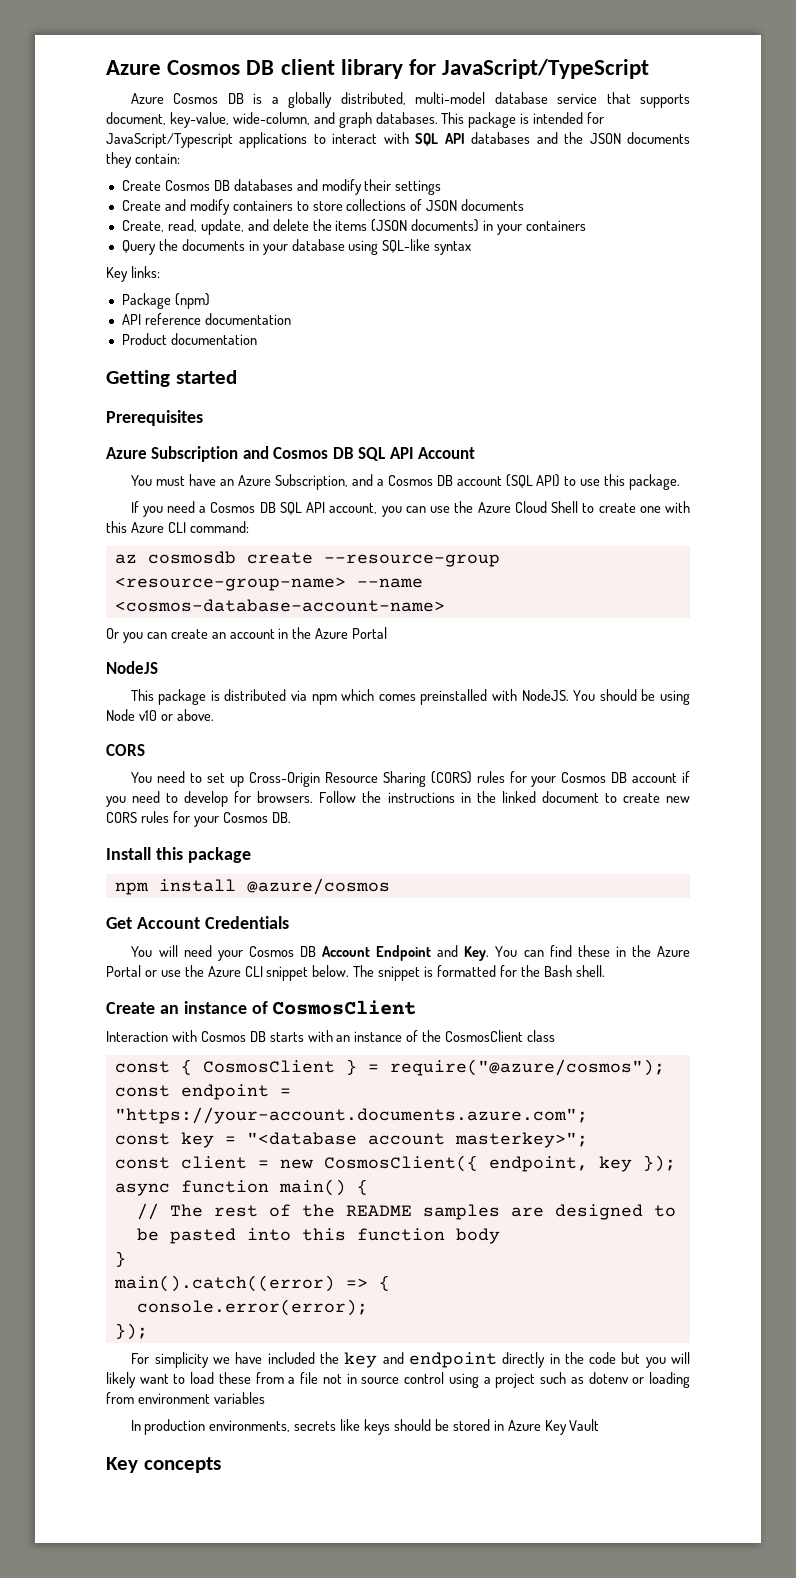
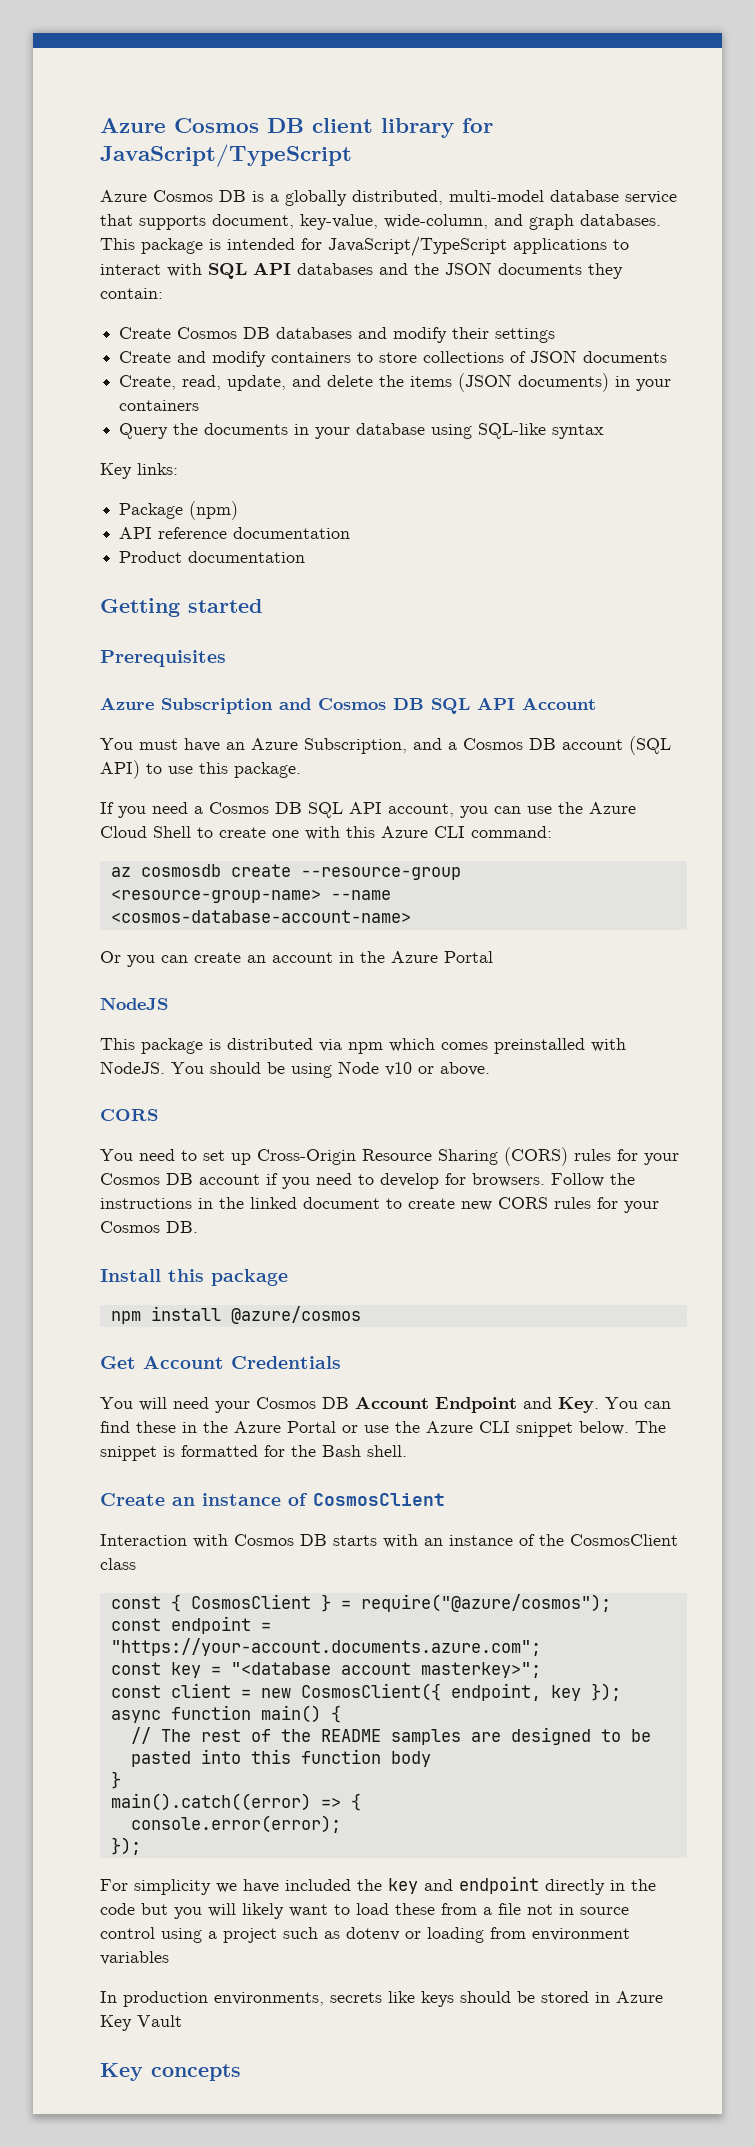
[106,133,233,148] JavaScript/Typescript -> [328,236,507,257] JavaScript/TypeScript

